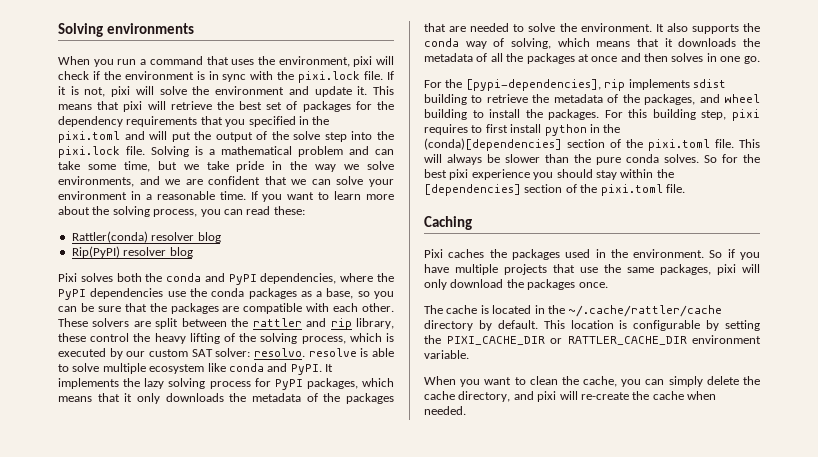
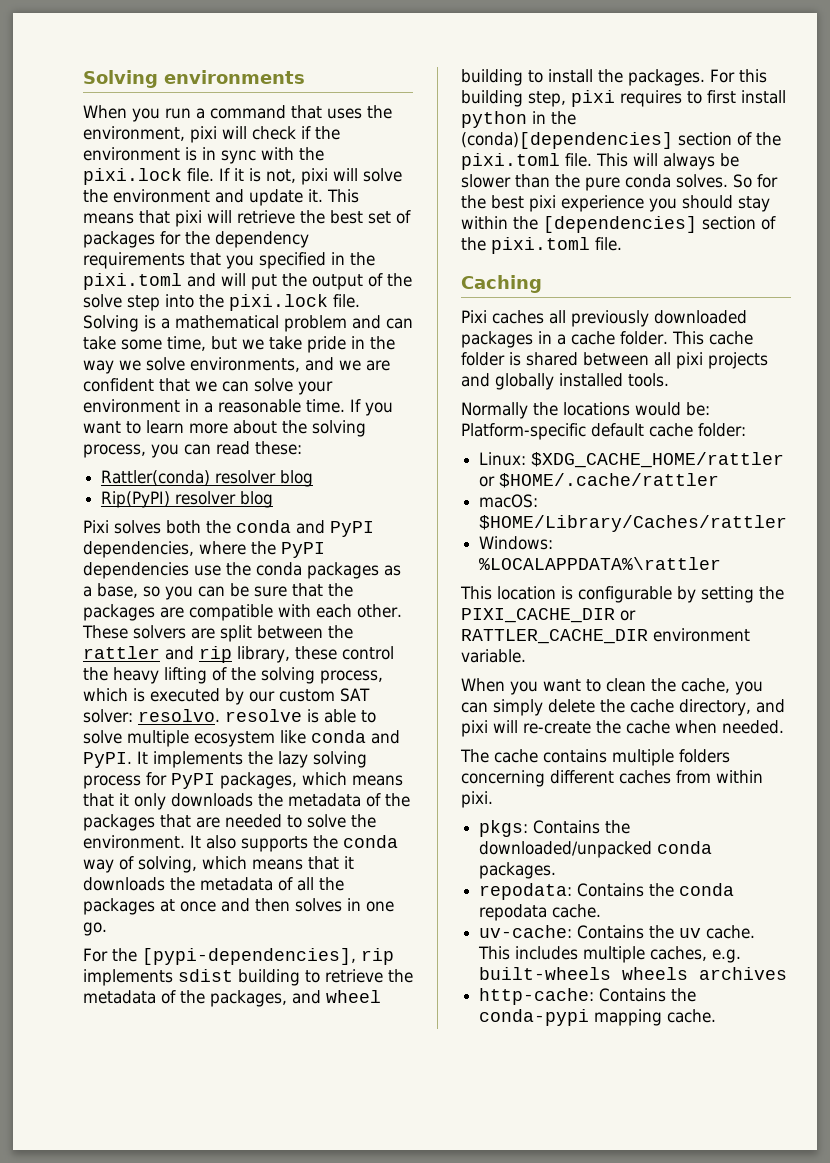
[489,249,760,260] [424,264,760,275] [424,279,608,290] [424,305,723,317] [424,320,538,331] the packages used in the environment. So if you have multiple projects that use the same packages, pixi will only download the packages once. // The cache is located in the ~/.cache/rattler/cache directory by default. -> [549,310,747,327] [461,331,753,348] [461,352,768,369] [461,373,669,390] [461,402,710,419] [461,423,746,440] [479,452,785,468] [479,473,720,488] [479,494,539,508] [479,515,788,532] [479,536,554,550] [479,557,722,570] all previously downloaded packages in a cache folder. This cache folder is shared between all pixi projects and globally installed tools. // Normally the locations would be: Platform-specific default cache folder: // Linux: $XDG_CACHE_HOME/rattler or $HOME/.cache/rattler // macOS: $HOME/Library/Caches/rattler // Windows: %LOCALAPPDATA%\rattler //
(466, 410) none -> [460,749,730,766] [461,770,763,787] [461,791,493,808] [479,820,631,837] [479,841,713,858] [479,862,557,879] [479,883,735,900] [479,904,602,921] [479,925,756,939] [478,946,742,963] [479,967,788,980] [479,988,697,1005] [479,1009,717,1026] // The cache contains multiple folders concerning different caches from within pixi. // pkgs: Contains the downloaded/unpacked conda packages. // repodata: Contains the conda repodata cache. // uv-cache: Contains the uv cache. This includes multiple caches, e.g. built-wheels wheels archives // http-cache: Contains the conda-pypi mapping cache.

